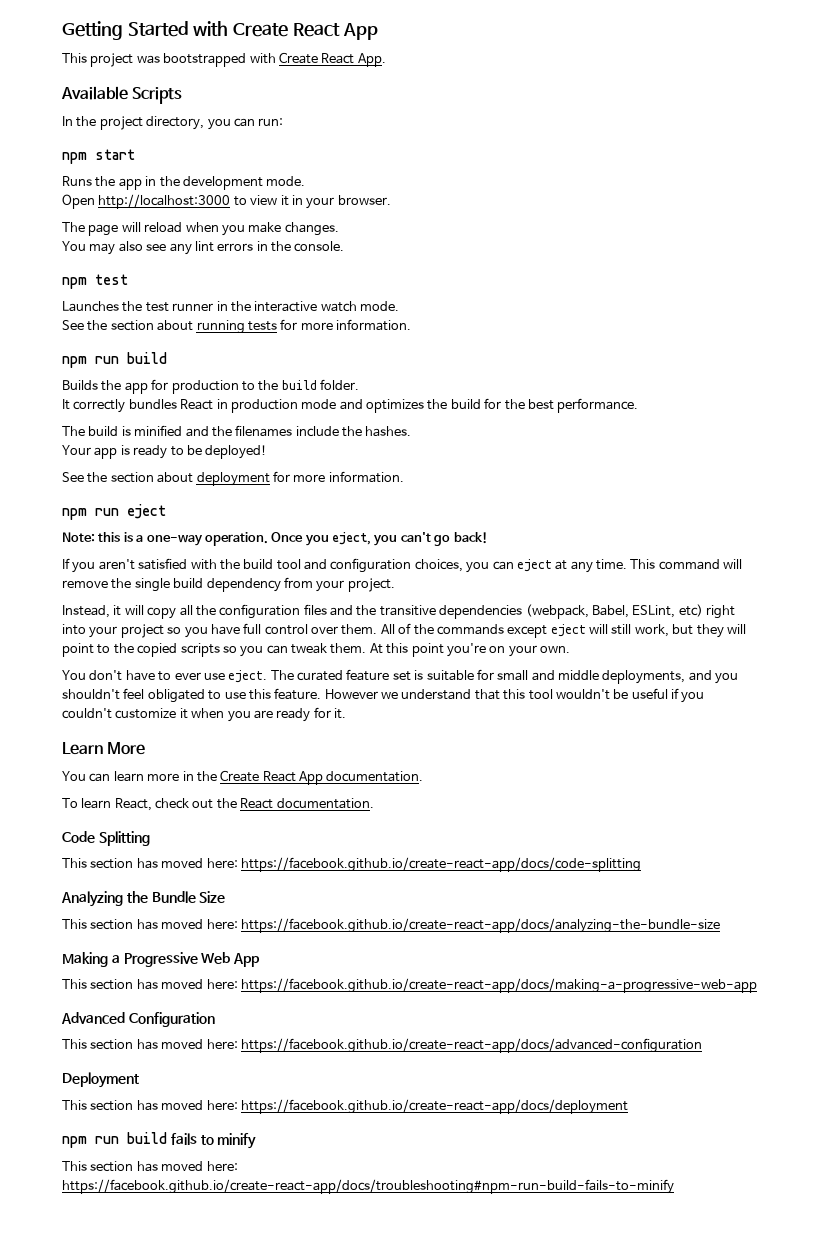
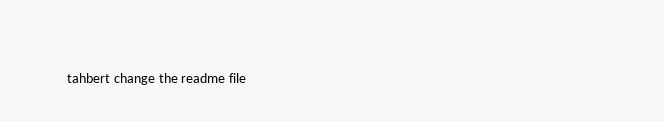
[62,21,378,40] [62,52,386,67] [61,86,183,104] [62,116,284,130] [62,149,135,164] [62,176,306,190] [62,194,391,209] [62,222,339,236] [62,241,345,255] [62,274,128,289] [62,301,399,312] [62,319,411,334] [62,352,167,368] [62,379,359,394] [62,398,639,413] [62,425,412,437] [62,445,268,459] [62,471,404,486] [62,504,166,520] [62,532,488,546] [62,558,743,573] [62,577,395,592] [62,604,735,619] [62,623,746,638] [62,643,570,657] [62,669,739,684] [62,688,705,703] [62,707,346,722] [62,742,146,755] [62,770,424,785] [62,798,374,811] [62,831,150,846] [62,857,641,872] [61,891,226,907] [62,918,720,933] [62,952,261,967] [62,978,757,993] [61,1012,215,1027] [62,1038,702,1053] [62,1072,139,1088] [62,1099,628,1114] [62,1132,257,1149] [62,1161,238,1172] [62,1179,674,1194] Getting Started with Create React App // This project was bootstrapped with Create React App. // Available Scripts // In the project directory, you can run: // npm start // Runs the app in the development mode. // Open http://localhost:3000 to view it in your browser. // The page will reload when you make changes. // You may also see any lint errors in the console. // npm test // Launches the test runner in the interactive watch mode. // See the section about running tests for more information. // npm run build // Builds the app for production to the build folder. // It correctly bundles React in production mode and optimizes the build for the best performance. // The build is minified and the filenames include the hashes. // Your app is ready to be deployed! // See the section about deployment for more information. // npm run eject // Note: this is a one-way operation. Once you eject, you can't go back! // If you aren't satisfied with the build tool and configuration choices, you can eject at any time. This command will remove the single build dependency from your project. // Instead, it will copy all the configuration files and the transitive dependencies (webpack, Babel, ESLint, etc) right into your project so you have full control over them. All of the commands except eject will still work, but they will point to the copied scripts so you can tweak them. At this point you're on your own. // You don't have to ever use eject. The curated feature set is suitable for small and middle deployments, and you shouldn't feel obligated to use this feature. However we understand that this tool wouldn't be useful if you couldn't customize it when you are ready for it. // Learn More // You can learn more in the Create React App documentation. // To learn React, check out the React documentation. // Code Splitting // This section has moved here: https://facebook.github.io/create-react-app/docs/code-splitting // Analyzing the Bundle Size // This section has moved here: https://facebook.github.io/create-react-app/docs/analyzing-the-bundle-size // Making a Progressive Web App // This section has moved here: https://facebook.github.io/create-react-app/docs/making-a-progressive-web-app // Advanced Configuration // This section has moved here: https://facebook.github.io/create-react-app/docs/advanced-configuration // Deployment // This section has moved here: https://facebook.github.io/create-react-app/docs/deployment // npm run build fails to minify // This section has moved here: https://facebook.github.io/create-react-app/docs/troubleshooting#npm-run-build-fails-to-minify -> [67,73,247,85] tahbert change the readme file

